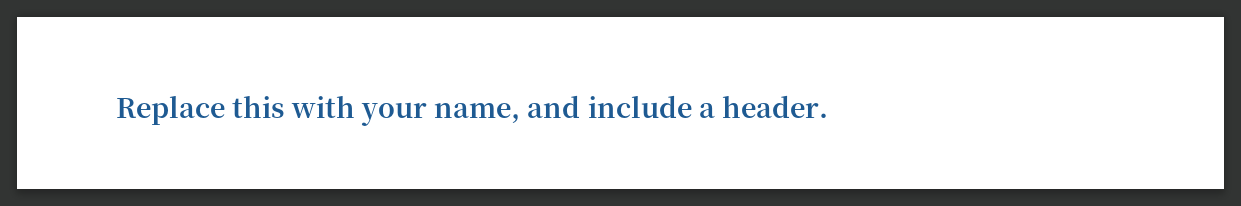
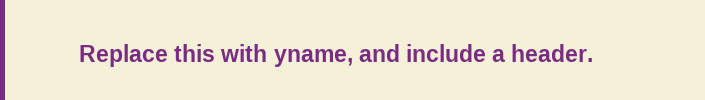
[360,102,521,126] your name, -> [273,49,353,67] yname,

